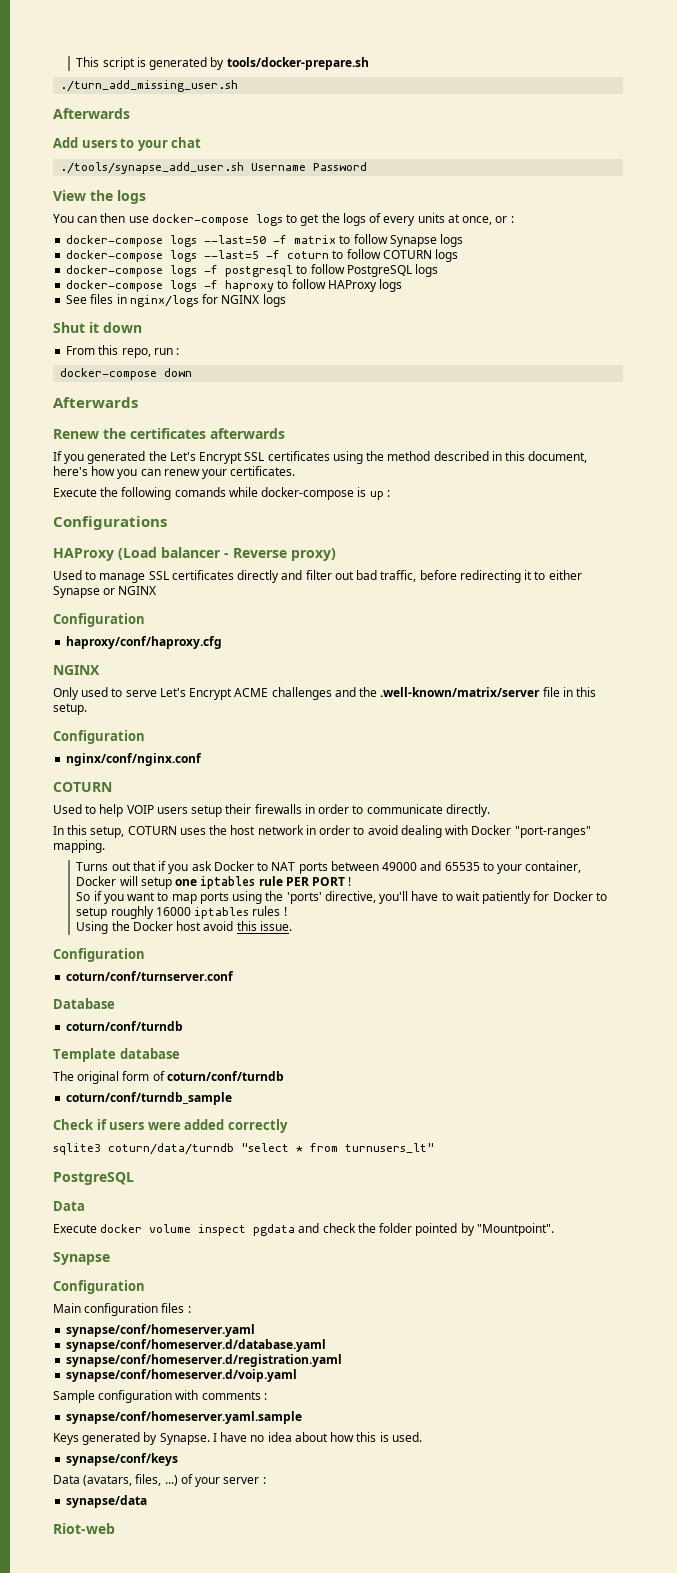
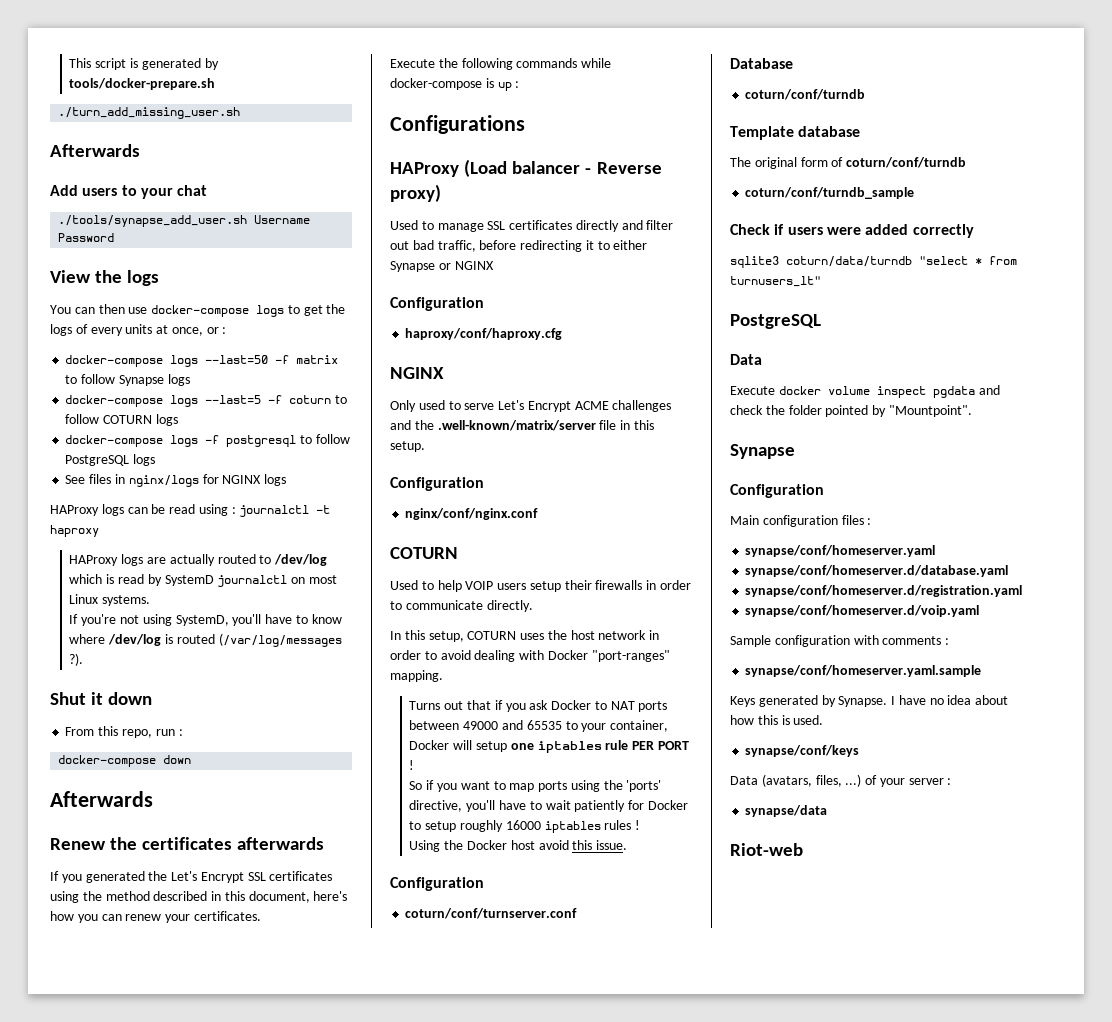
[66,279,403,292] // docker-compose logs -f haproxy to follow HAProxy logs -> (156, 460) none
(286, 300) none -> [50,504,331,517] [50,525,99,537] [69,554,328,566] [69,574,337,587] [69,594,151,606] [69,614,342,626] [69,633,342,647] [69,653,84,666] // HAProxy logs can be read using : journalctl -t haproxy // HAProxy logs are actually routed to /dev/log which is read by SystemD journalctl on most Linux systems. // If you're not using SystemD, you'll have to know where /dev/log is routed (/var/log/messages ?).
[174,487,226,497] comands -> [516,58,578,68] commands

